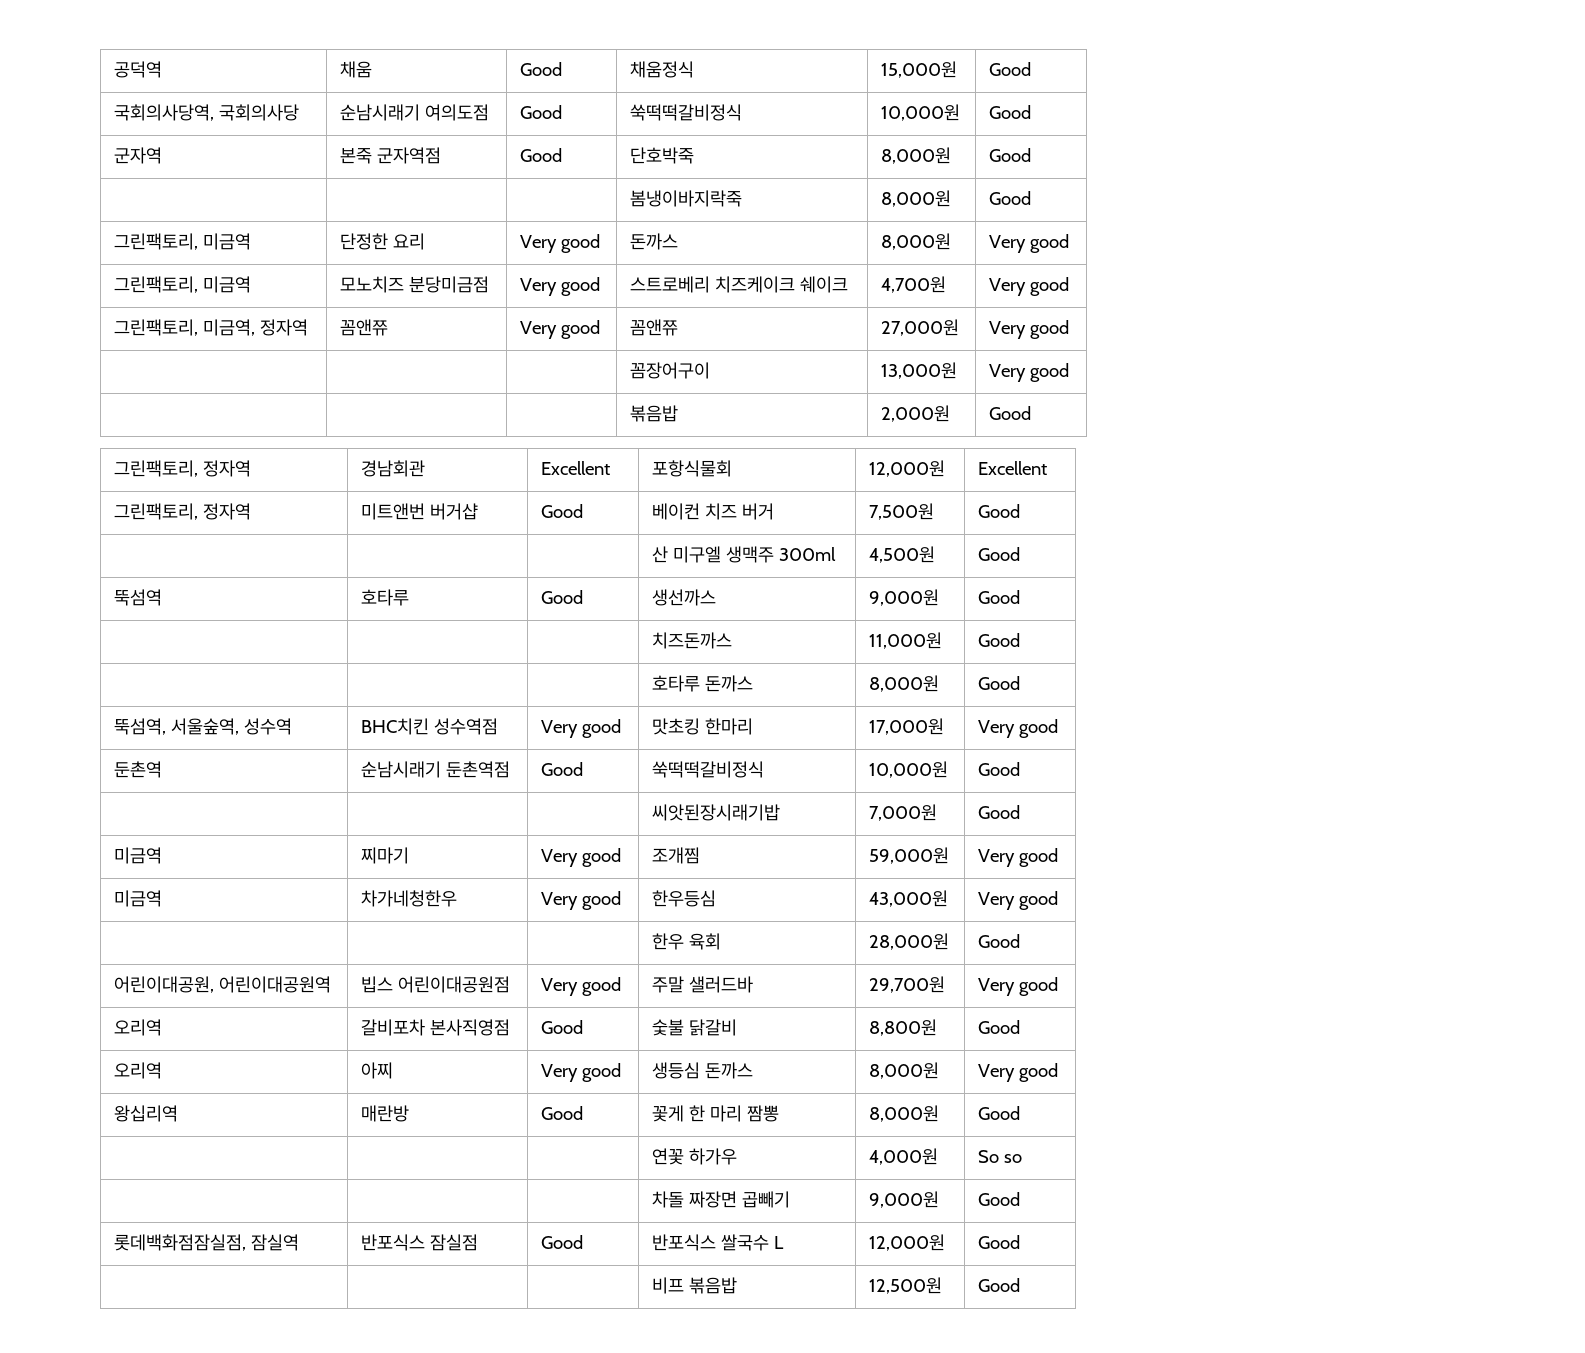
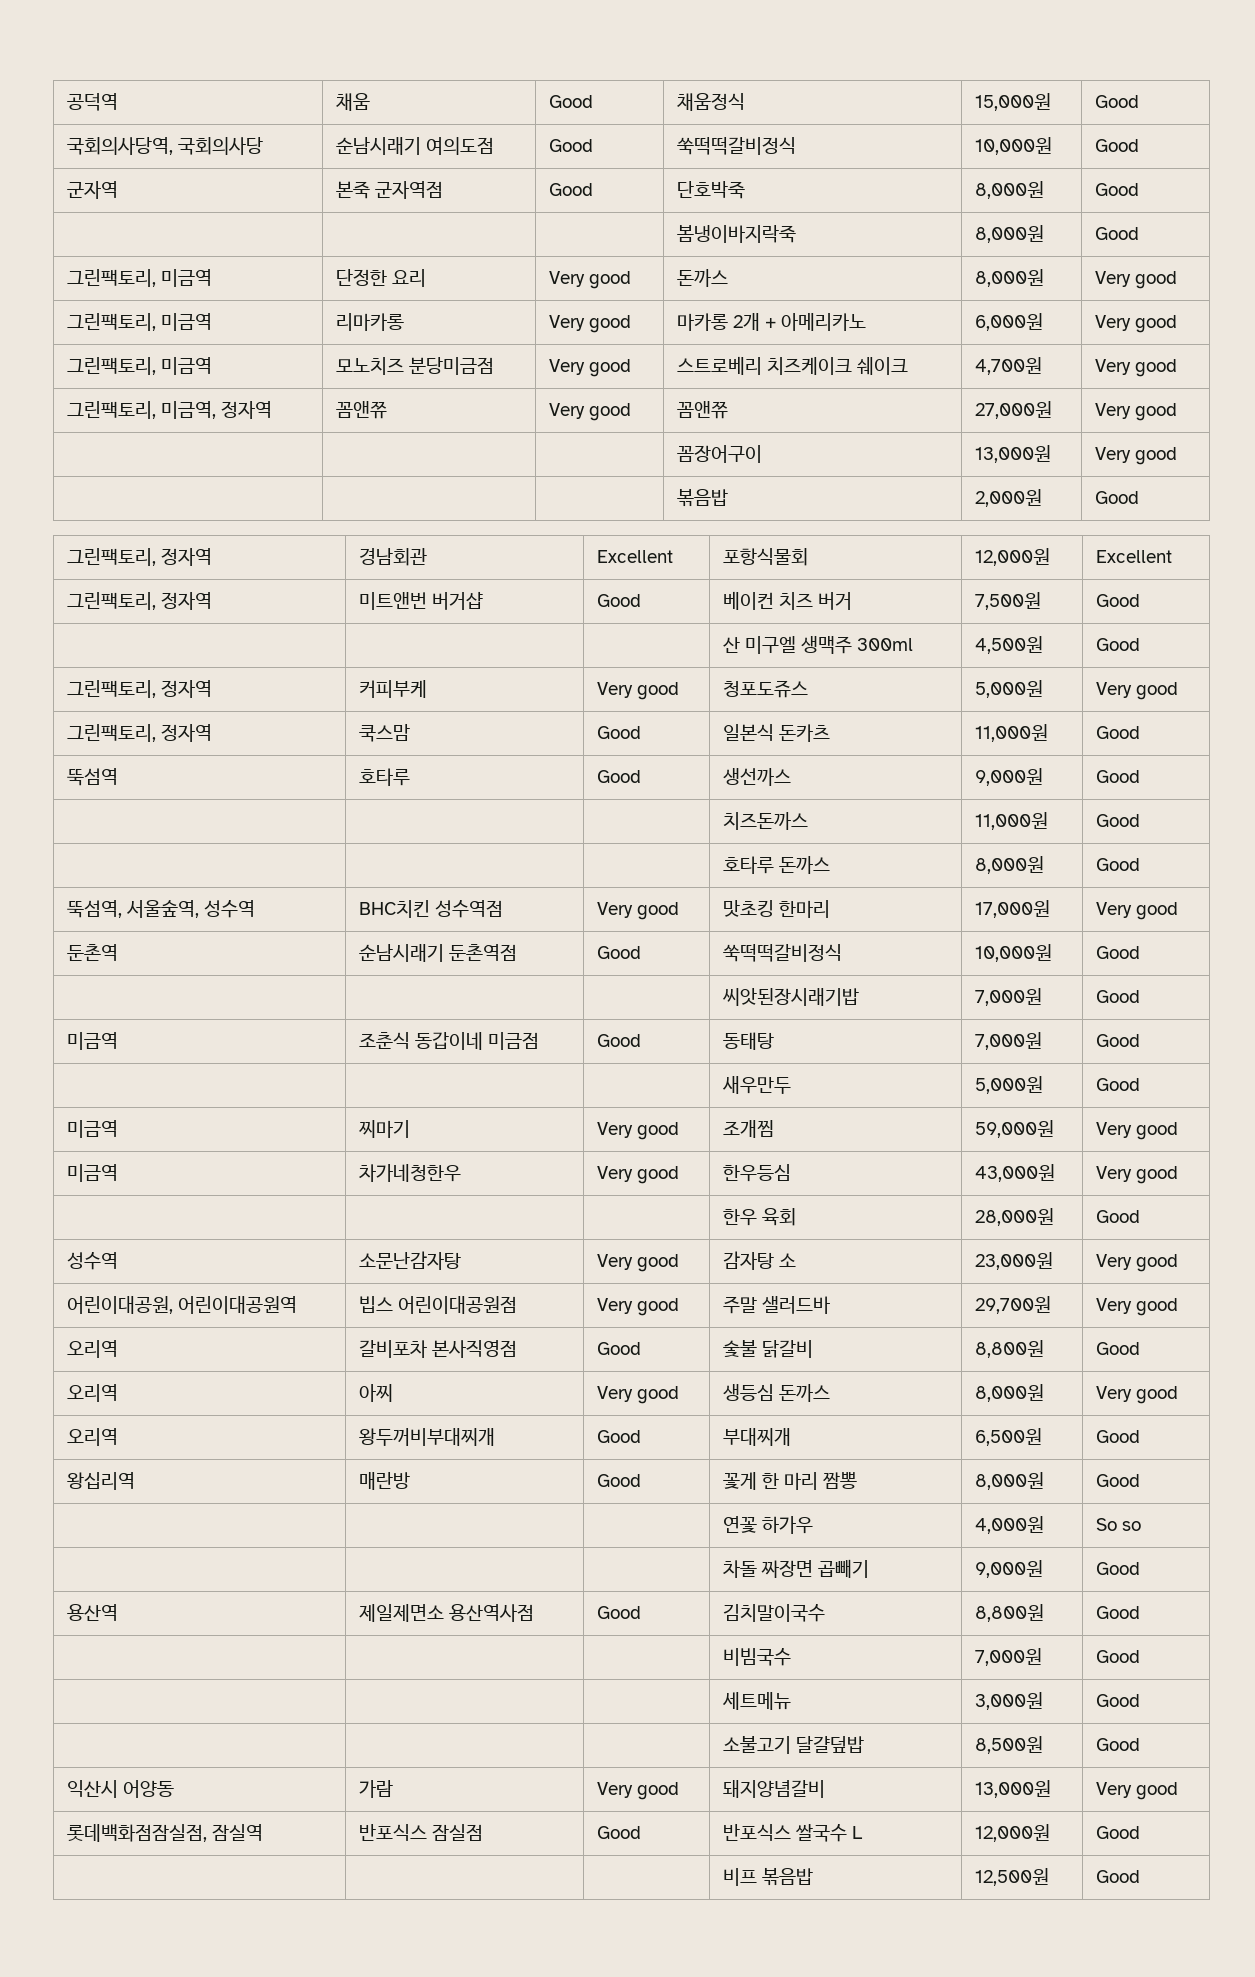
(1070, 243) none -> [66,313,212,331] [335,313,404,331] [548,315,631,333] [676,313,867,331] [974,313,1043,331] [1094,315,1177,333] // 그린팩토리, 미금역 | 리마카롱 | Very good | 마카롱 2개 + 아메리카노 | 6,000원 | Very good
(1021, 554) none -> [66,680,212,698] [358,680,427,698] [596,682,679,700] [722,680,808,698] [974,680,1043,698] [1095,682,1178,700] [66,724,212,742] [358,724,410,742] [596,726,641,739] [722,724,830,742] [974,724,1048,742] [1095,726,1140,739] // 그린팩토리, 정자역 | 커피부케 | Very good | 청포도쥬스 | 5,000원 | Very good // 그린팩토리, 정자역 | 쿡스맘 | Good | 일본식 돈카츠 | 11,000원 | Good
(1021, 812) none -> [66,1032,118,1050] [358,1032,539,1050] [596,1034,641,1047] [722,1032,774,1050] [974,1032,1042,1050] [1095,1034,1140,1047] [721,1076,791,1094] [974,1076,1043,1094] [1095,1078,1140,1091] // 미금역 | 조춘식 동갑이네 미금점 | Good | 동태탕 | 7,000원 | Good // | | | 새우만두 | 5,000원 | Good
(1021, 941) none -> [66,1252,118,1270] [358,1251,461,1270] [596,1254,679,1272] [722,1251,796,1270] [974,1252,1053,1270] [1095,1254,1178,1272] // 성수역 | 소문난감자탕 | Very good | 감자탕 소 | 23,000원 | Very good
(1059, 1072) none -> [66,1428,118,1446] [358,1428,495,1446] [596,1430,641,1443] [722,1428,791,1446] [974,1428,1042,1446] [1095,1430,1140,1443] // 오리역 | 왕두꺼비부대찌개 | Good | 부대찌개 | 6,500원 | Good
(1021, 1199) none -> [66,1604,118,1621] [358,1604,534,1622] [596,1606,641,1619] [722,1604,825,1622] [974,1604,1044,1622] [1095,1606,1140,1619] [722,1648,791,1666] [974,1648,1042,1666] [1095,1650,1140,1663] [721,1692,791,1710] [974,1692,1043,1710] [1095,1694,1140,1707] [722,1736,864,1754] [974,1736,1043,1754] [1095,1738,1140,1751] [66,1780,174,1798] [358,1780,393,1798] [596,1782,679,1800] [722,1780,825,1798] [974,1780,1051,1798] [1095,1782,1178,1800] // 용산역 | 제일제면소 용산역사점 | Good | 김치말이국수 | 8,800원 | Good // | | | 비빔국수 | 7,000원 | Good // | | | 세트메뉴 | 3,000원 | Good // | | | 소불고기 달걀덮밥 | 8,500원 | Good // 익산시 어양동 | 가람 | Very good | 돼지양념갈비 | 13,000원 | Very good

